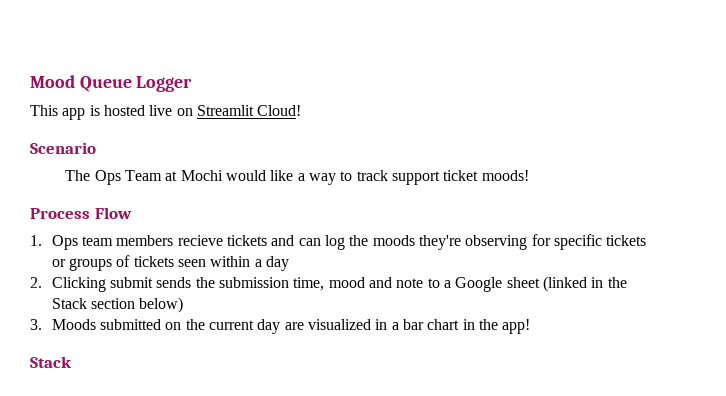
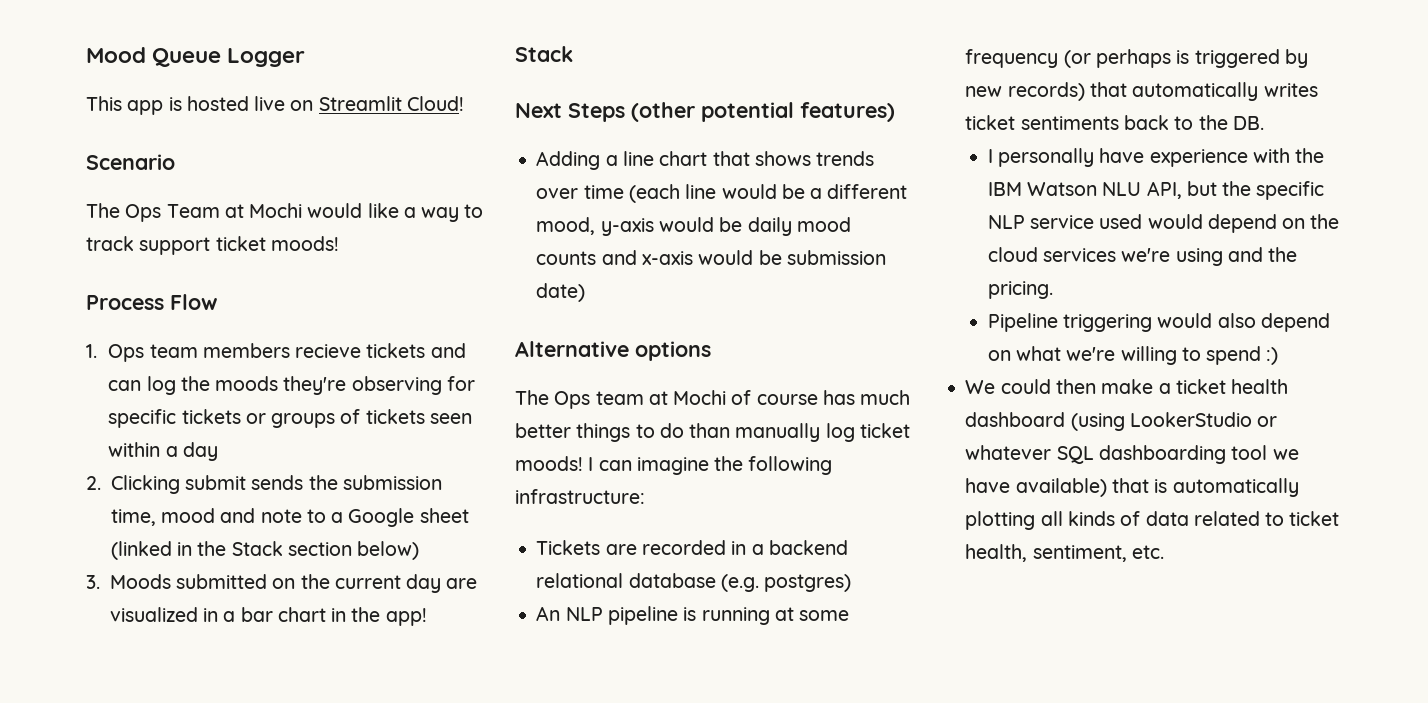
(72, 362) none -> [515,102,895,122] [536,151,875,170] [536,184,908,203] [536,217,851,236] [536,250,886,265] [536,283,586,302] [515,341,711,361] [515,390,911,409] [515,423,910,442] [515,456,833,475] [515,489,645,504] [536,540,848,555] [536,573,852,592] [536,606,850,625] [965,49,1308,68] [965,82,1318,101] [965,115,1264,130] [987,148,1325,167] [987,181,1325,200] [987,214,1340,233] [987,247,1298,266] [987,281,1053,299] [987,313,1330,332] [987,346,1279,365] [965,379,1289,394] [965,412,1278,431] [965,445,1299,464] [965,478,1299,497] [965,511,1340,530] [965,544,1164,562] // Next Steps (other potential features) // Adding a line chart that shows trends over time (each line would be a different mood, y-axis would be daily mood counts and x-axis would be submission date) // Alternative options // The Ops team at Mochi of course has much better things to do than manually log ticket moods! I can imagine the following infrastructure: // Tickets are recorded in a backend relational database (e.g. postgres) // An NLP pipeline is running at some frequency (or perhaps is triggered by new records) that automatically writes ticket sentiments back to the DB. // I personally have experience with the IBM Watson NLU API, but the specific NLP service used would depend on the cloud services we're using and the pricing. // Pipeline triggering would also depend on what we're willing to spend :) // We could then make a ticket health dashboard (using LookerStudio or whatever SQL dashboarding tool we have available) that is automatically plotting all kinds of data related to ticket health, sentiment, etc.

